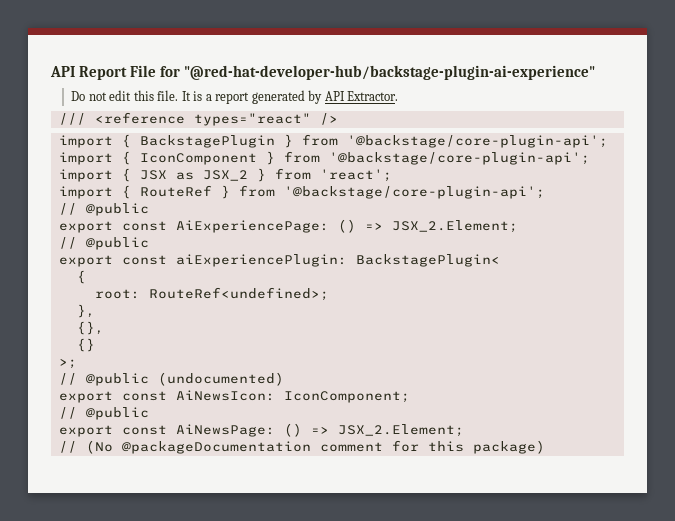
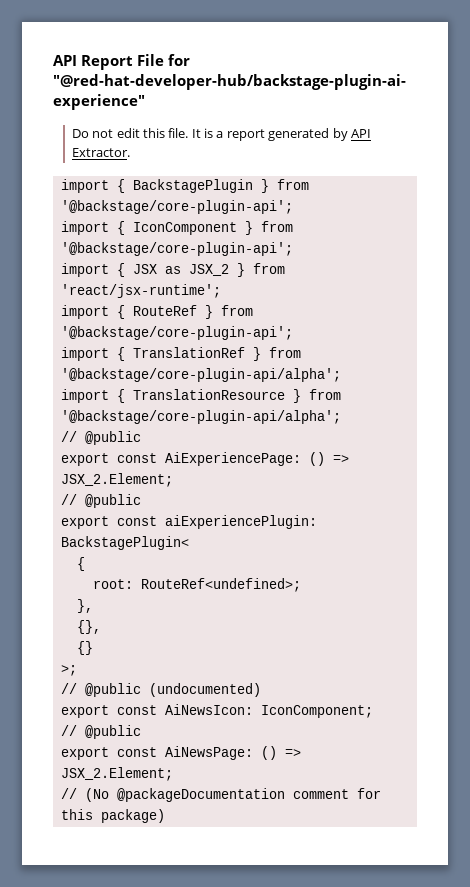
[58,112,338,126] // /// <reference types="react" /> -> (130, 152) none
[319,169,392,182] 'react'; -> [60,284,221,298] 'react/jsx-runtime';
(545, 192) none -> [60,347,301,361] [60,368,341,382] [60,389,341,403] [60,410,341,424] // import { TranslationRef } from '@backstage/core-plugin-api/alpha'; // import { TranslationResource } from '@backstage/core-plugin-api/alpha';

